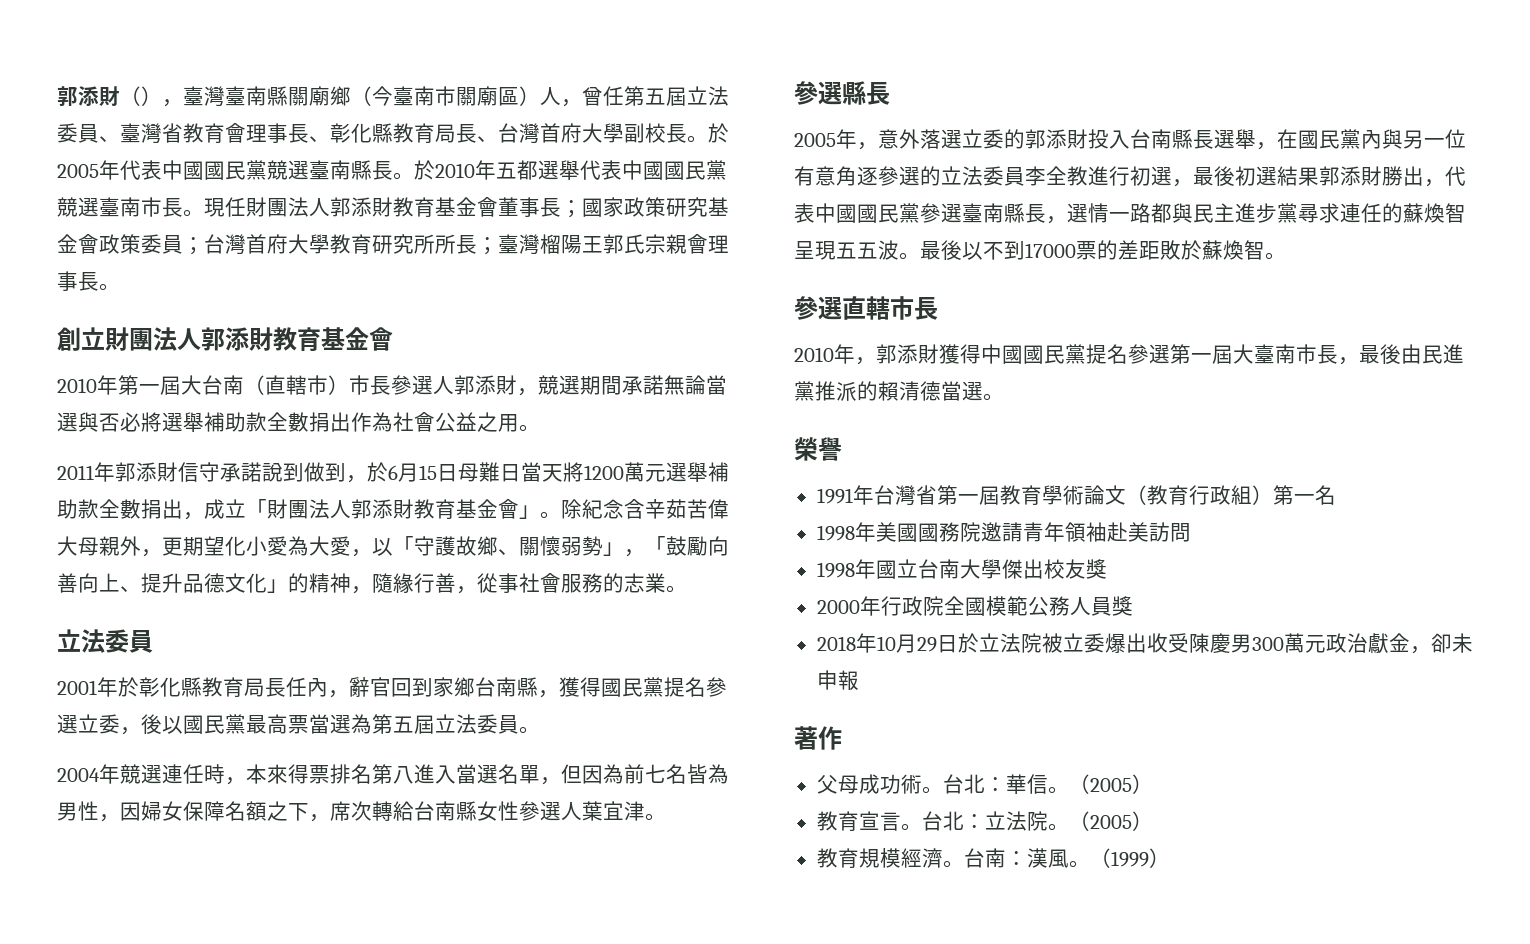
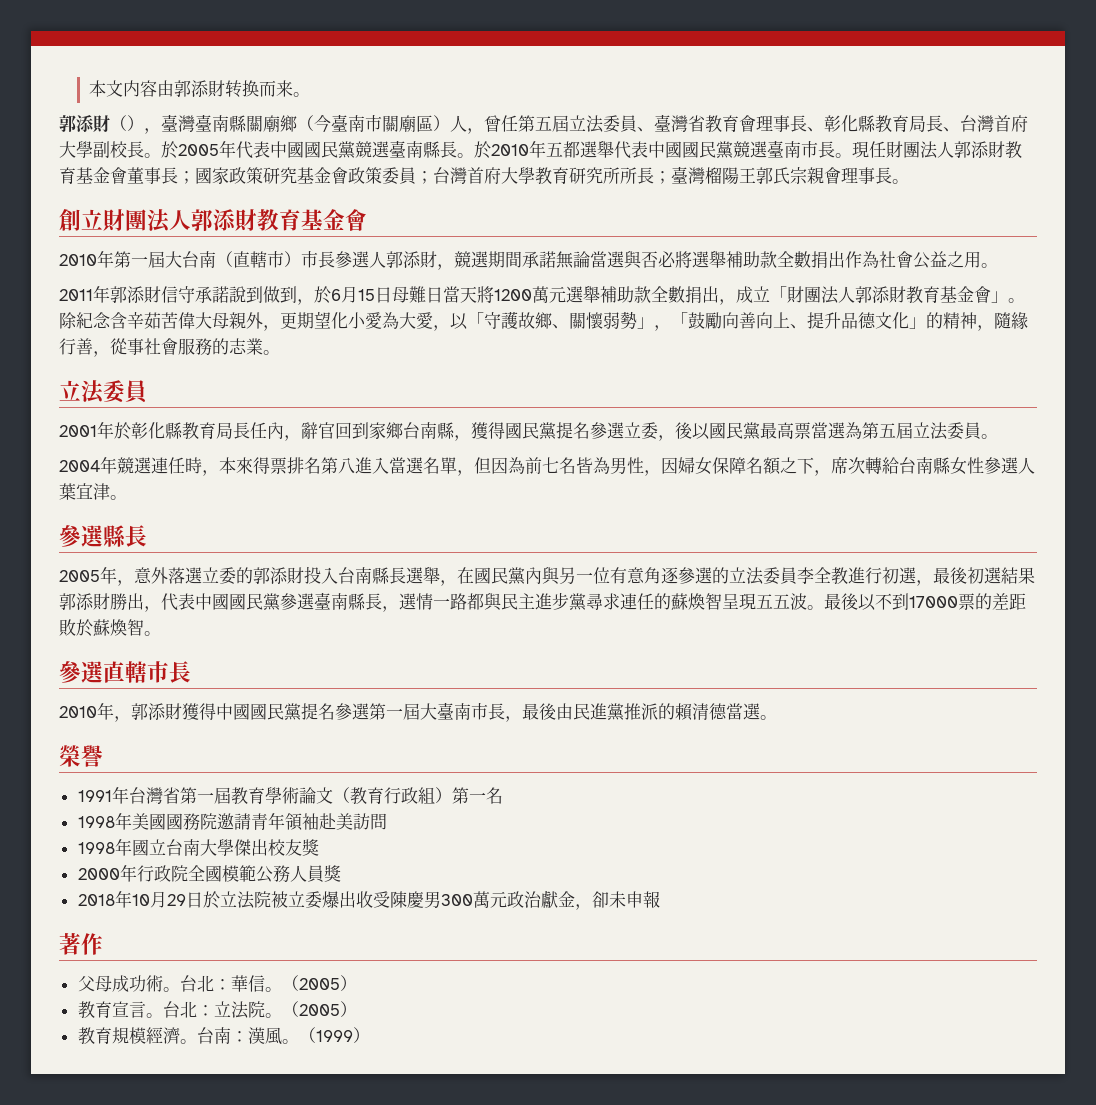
(57, 96) none -> [89,80,311,98] 本文内容由郭添財转换而来。 //

